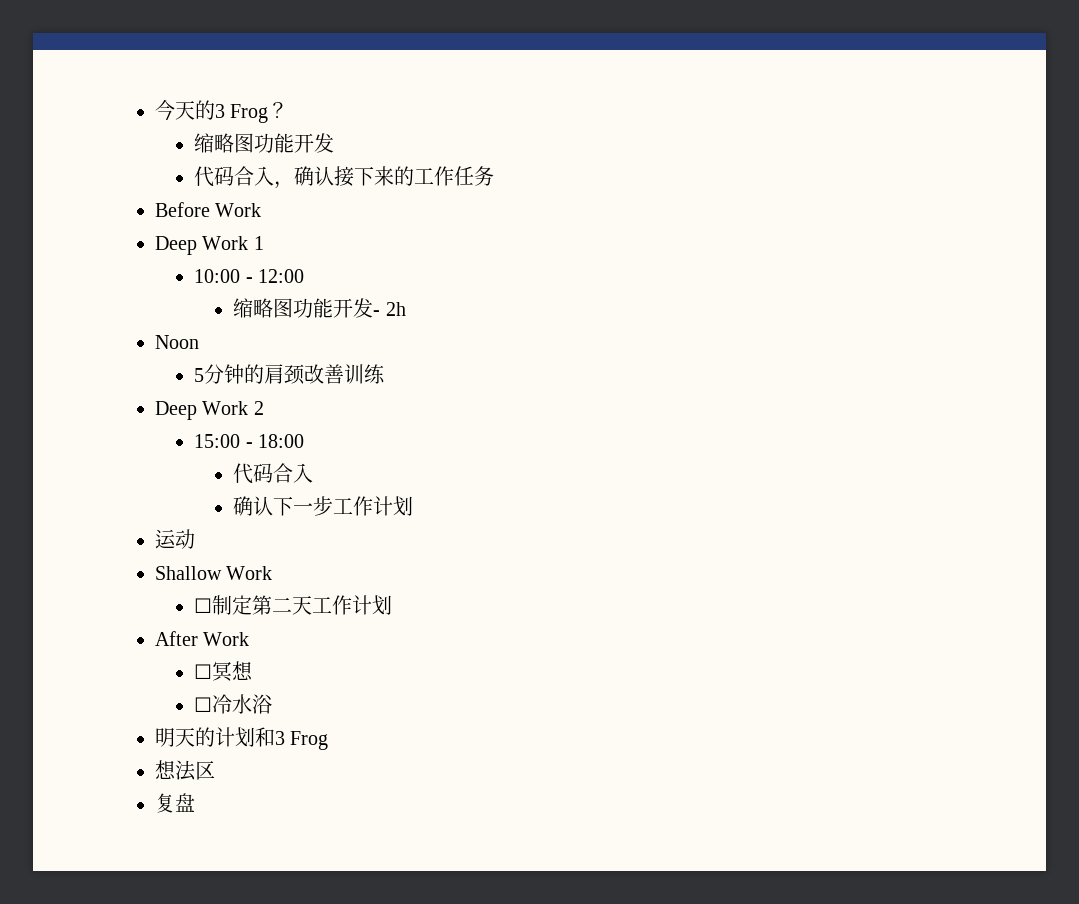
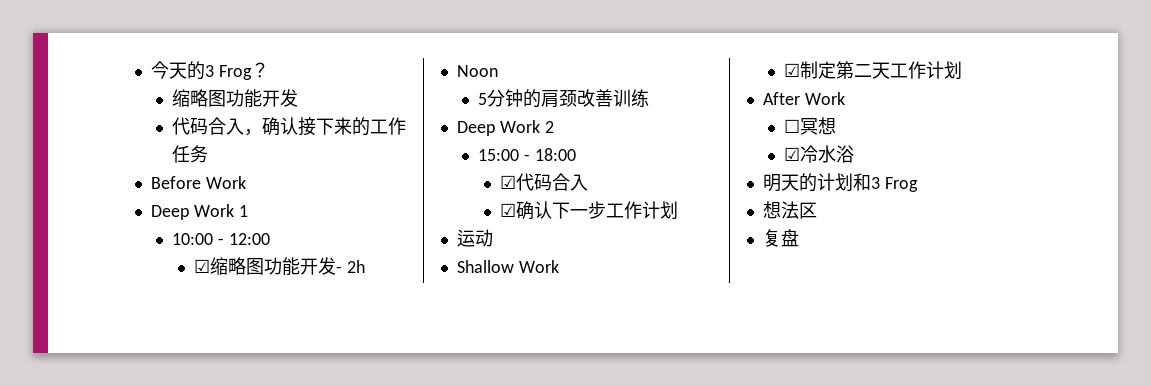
(304, 276) none -> [193,259,210,273] ☑
(304, 441) none -> [499,175,516,189] ☑
(314, 473) none -> [499,203,516,217] ☑
[194,598,213,613] ☐ -> [784,63,801,77] ☑
[194,697,213,712] ☐ -> [784,147,801,161] ☑

